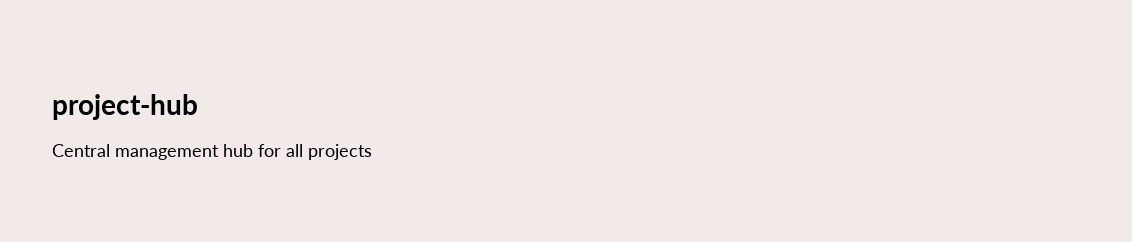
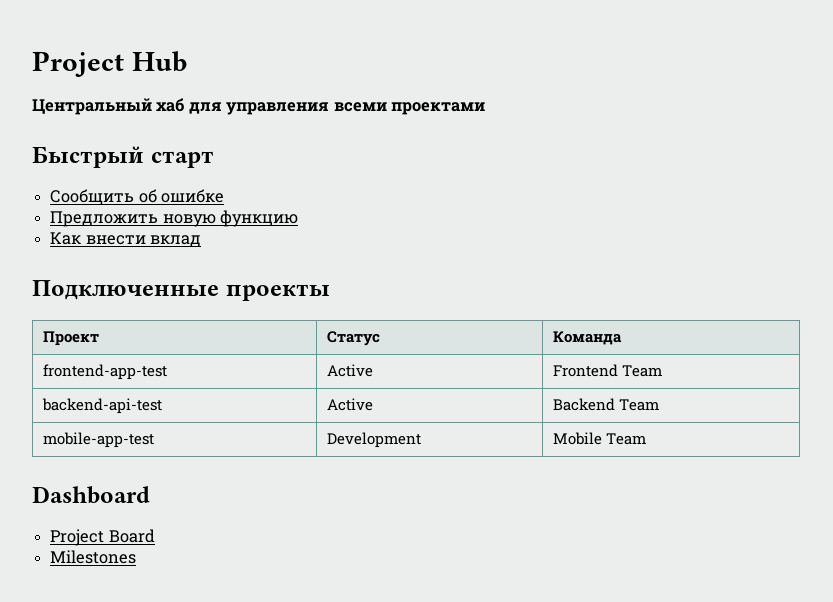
[52,94,198,120] [52,144,372,160] project-hub // Central management hub for all projects -> [32,51,187,77] [32,98,486,115] [32,146,214,168] [50,189,225,205] [50,210,299,227] [50,232,202,247] [32,280,330,301] [42,331,99,346] [326,331,380,346] [552,331,622,345] [42,364,167,380] [326,364,373,377] [552,364,663,377] [41,398,162,414] [326,398,373,411] [552,398,660,411] [42,432,154,448] [326,432,421,448] [552,432,647,445] [32,486,150,504] [50,529,155,546] [50,550,137,564] Project Hub // Центральный хаб для управления всеми проектами // Быстрый старт // Сообщить об ошибке // Предложить новую функцию // Как внести вклад // Подключенные проекты // Проект | Статус | Команда // frontend-app-test | Active | Frontend Team // backend-api-test | Active | Backend Team // mobile-app-test | Development | Mobile Team // Dashboard // Project Board // Milestones

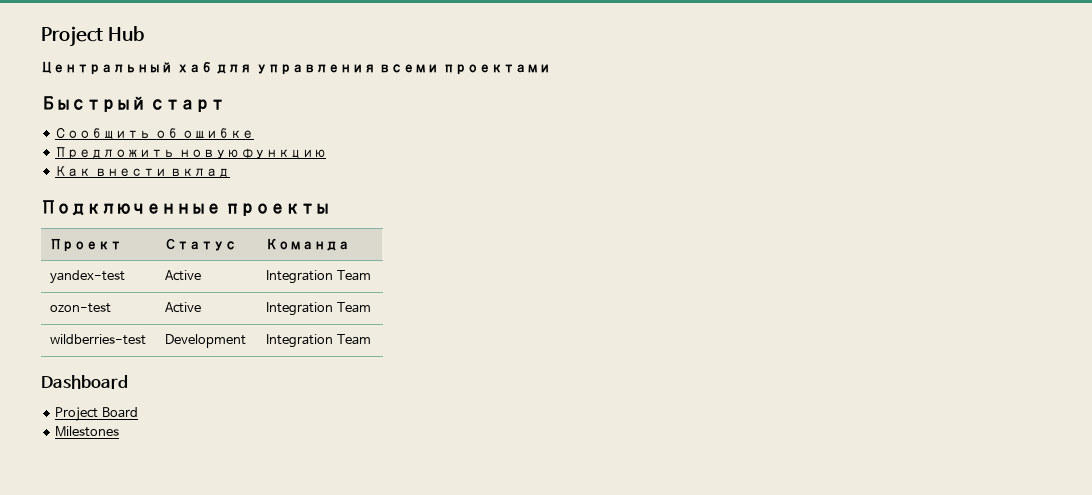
[42,364,167,380] [326,364,373,377] [552,364,663,377] [41,398,162,414] [326,398,373,411] [552,398,660,411] [42,432,154,448] frontend-app-test | Active | Frontend Team // backend-api-test | Active | Backend Team // mobile-app-test -> [50,270,126,284] [165,270,202,281] [266,270,371,284] [50,303,112,313] [165,302,202,313] [266,302,371,316] [50,334,147,345] yandex-test | Active | Integration Team // ozon-test | Active | Integration Team // wildberries-test
[552,432,602,445] Mobile -> [266,334,334,348] Integration

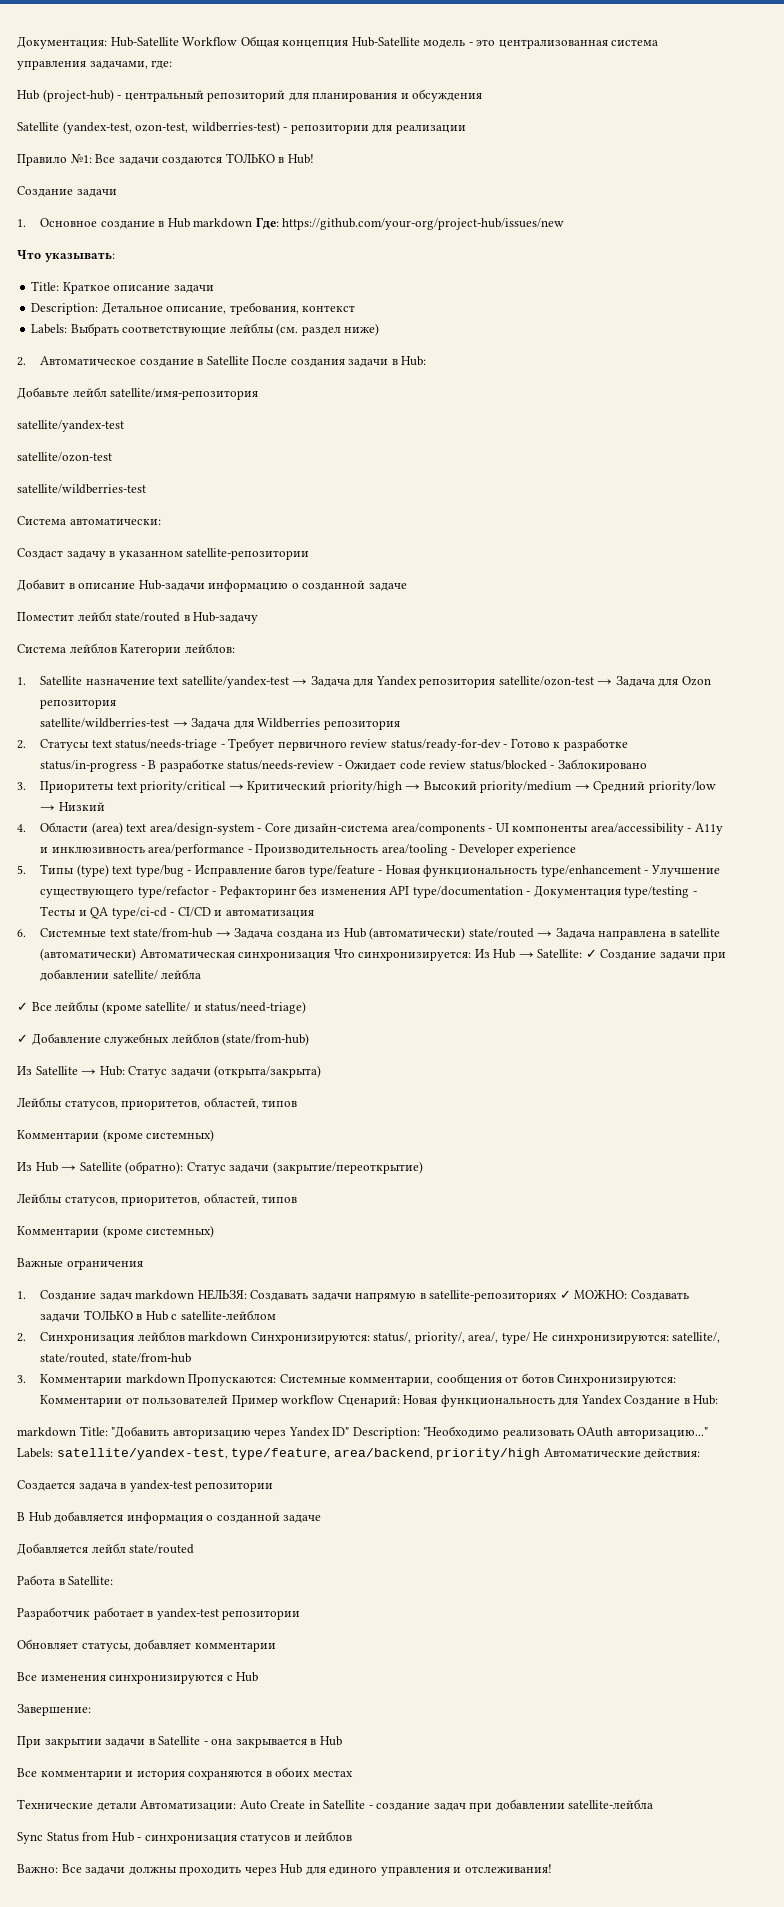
[41,26,144,47] [41,61,551,75] [41,96,226,112] [55,128,255,139] [55,147,327,159] [55,166,231,177] [41,200,331,216] [50,238,123,252] [165,238,238,251] [266,238,351,251] [50,270,126,284] [165,270,202,281] [266,270,371,284] [50,303,112,313] [165,302,202,313] [266,302,371,316] [50,334,147,345] [165,334,247,348] [266,334,371,348] [41,375,128,389] [55,407,138,421] [55,426,120,437] Project Hub // Центральный хаб для управления всеми проектами // Быстрый старт // Сообщить об ошибке // Предложить новую функцию // Как внести вклад // Подключенные проекты // Проект | Статус | Команда // yandex-test | Active | Integration Team // ozon-test | Active | Integration Team // wildberries-test | Development | Integration Team // Dashboard // Project Board // Milestones -> [17,36,659,49] [17,60,173,70] [17,89,483,102] [17,121,466,134] [17,153,314,166] [17,186,117,197] [17,217,565,230] [17,250,115,262] [31,281,214,294] [31,302,356,315] [31,323,380,336] [17,356,427,367] [17,387,259,400] [17,420,124,432] [17,452,112,462] [17,484,146,494] [17,516,161,525] [17,548,310,560] [17,579,407,592] [17,611,259,624] [17,643,235,656] [17,676,711,688] [40,699,117,709] [40,718,400,730] [17,738,628,751] [40,759,647,772] [17,781,716,793] [40,802,105,811] [17,822,723,835] [40,844,577,856] [17,864,720,877] [40,885,697,898] [40,906,314,919] [17,927,721,940] [40,948,727,961] [40,969,202,981] [17,1001,307,1014] [17,1033,310,1046] [17,1065,322,1078] [17,1097,298,1110] [17,1129,215,1142] [17,1161,423,1174] [17,1193,298,1206] [17,1225,215,1238] [17,1258,143,1270] [17,1289,689,1302] [40,1310,276,1322] [17,1331,721,1344] [40,1353,191,1364] [17,1373,677,1386] [40,1395,719,1407] [17,1426,708,1439] [17,1448,701,1460] [17,1480,274,1492] [17,1511,322,1524] [17,1543,195,1555] [17,1575,114,1585] [17,1607,301,1620] [17,1639,276,1652] [17,1672,259,1684] [17,1704,91,1716] [17,1736,342,1748] [17,1767,353,1780] [17,1799,654,1812] [17,1831,353,1844] [17,1864,552,1876] Документация: Hub-Satellite Workflow Общая концепция Hub-Satellite модель - это централизованная система управления задачами, где: // Hub (project-hub) - центральный репозиторий для планирования и обсуждения // Satellite (yandex-test, ozon-test, wildberries-test) - репозитории для реализации // Правило №1: Все задачи создаются ТОЛЬКО в Hub! // Создание задачи // 1. Основное создание в Hub markdown Где: https://github.com/your-org/project-hub/issues/new // Что указывать: // Title: Краткое описание задачи // Description: Детальное описание, требования, контекст // Labels: Выбрать соответствующие лейблы (см. раздел ниже) // 2. Автоматическое создание в Satellite После создания задачи в Hub: // Добавьте лейбл satellite/имя-репозитория // satellite/yandex-test // satellite/ozon-test // satellite/wildberries-test // Система автоматически: // Создаст задачу в указанном satellite-репозитории // Добавит в описание Hub-задачи информацию о созданной задаче // Поместит лейбл state/routed в Hub-задачу // Система лейблов Категории лейблов: // 1. Satellite назначение text satellite/yandex-test → Задача для Yandex репозитория satellite/ozon-test → Задача для Ozon репозитория // satellite/wildberries-test → Задача для Wildberries репозитория // 2. Статусы text status/needs-triage - Требует первичного review status/ready-for-dev - Готово к разработке status/in-progress - В разработке status/needs-review - Ожидает code review status/blocked - Заблокировано // 3. Приоритеты text priority/critical → Критический priority/high → Высокий priority/medium → Средний priority/low → Низкий // 4. Области (area) text area/design-system - Core дизайн-система area/components - UI компоненты area/accessibility - A11y и инклюзивность area/performance - Производительность area/tooling - Developer experience // 5. Типы (type) text type/bug - Исправление багов type/feature - Новая функциональность type/enhancement - Улучшение существующего type/refactor - Рефакторинг без изменения API type/documentation - Документация type/testing - Тесты и QA type/ci-cd - CI/CD и автоматизация // 6. Системные text state/from-hub → Задача создана из Hub (автоматически) state/routed → Задача направлена в satellite (автоматически) Автоматическая синхронизация Что синхронизируется: Из Hub → Satellite: ✓ Создание задачи при добавлении satellite/ лейбла // ✓ Все лейблы (кроме satellite/ и status/need-triage) // ✓ Добавление служебных лейблов (state/from-hub) // Из Satellite → Hub: Статус задачи (открыта/закрыта) // Лейблы статусов, приоритетов, областей, типов // Комментарии (кроме системных) // Из Hub → Satellite (обратно): Статус задачи (закрытие/переоткрытие) // Лейблы статусов, приоритетов, областей, типов // Комментарии (кроме системных) // Важные ограничения // 1. Создание задач markdown НЕЛЬЗЯ: Создавать задачи напрямую в satellite-репозиториях ✓ МОЖНО: Создавать задачи ТОЛЬКО в Hub с satellite-лейблом // 2. Синхронизация лейблов markdown Синхронизируются: status/, priority/, area/, type/ Не синхронизируются: satellite/, state/routed, state/from-hub // 3. Комментарии markdown Пропускаются: Системные комментарии, сообщения от ботов Синхронизируются: Комментарии от пользователей Пример workflow Сценарий: Новая функциональность для Yandex Создание в Hub: // markdown Title: "Добавить авторизацию через Yandex ID" Description: "Необходимо реализовать OAuth авторизацию..." Labels: satellite/yandex-test, type/feature, area/backend, priority/high Автоматические действия: // Создается задача в yandex-test репозитории // В Hub добавляется информация о созданной задаче // Добавляется лейбл state/routed // Работа в Satellite: // Разработчик работает в yandex-test репозитории // Обновляет статусы, добавляет комментарии // Все изменения синхронизируются с Hub // Завершение: // При закрытии задачи в Satellite - она закрывается в Hub // Все комментарии и история сохраняются в обоих местах // Технические детали Автоматизации: Auto Create in Satellite - создание задач при добавлении satellite-лейбла // Sync Status from Hub - синхронизация статусов и лейблов // Важно: Все задачи должны проходить через Hub для единого управления и отслеживания!

